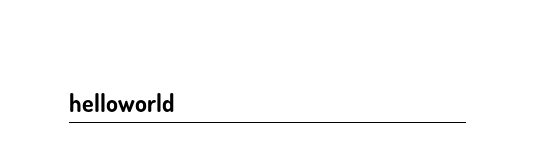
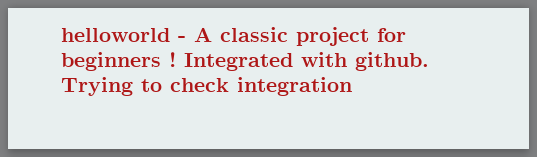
(174, 102) none -> [178,27,406,46] [61,52,429,71] [61,77,352,96] - A classic project for beginners ! Integrated with github. Trying to check integration

